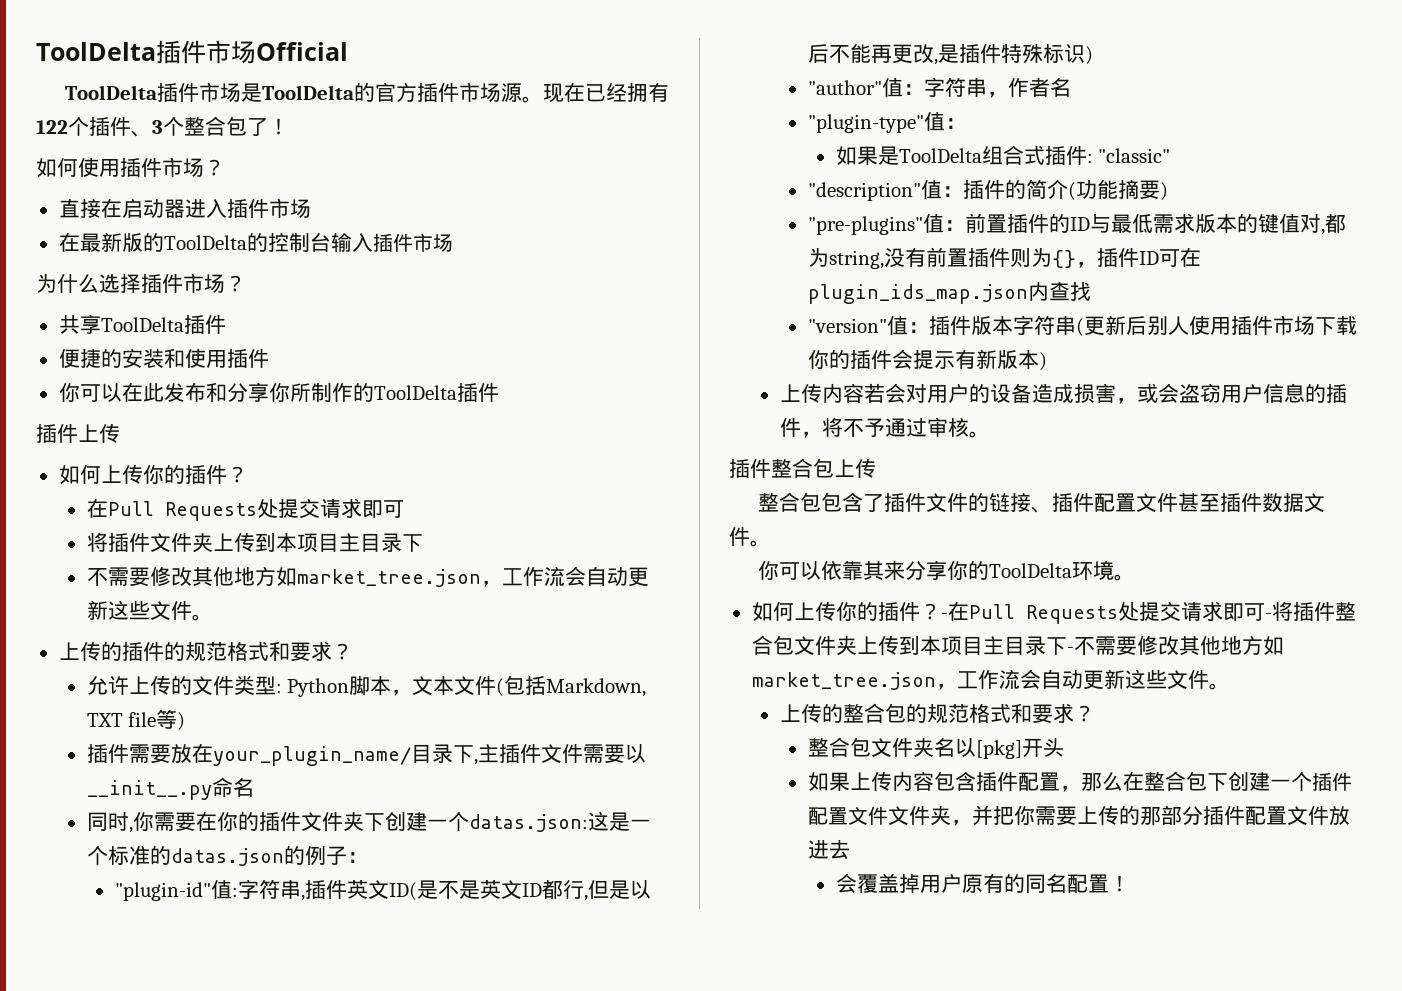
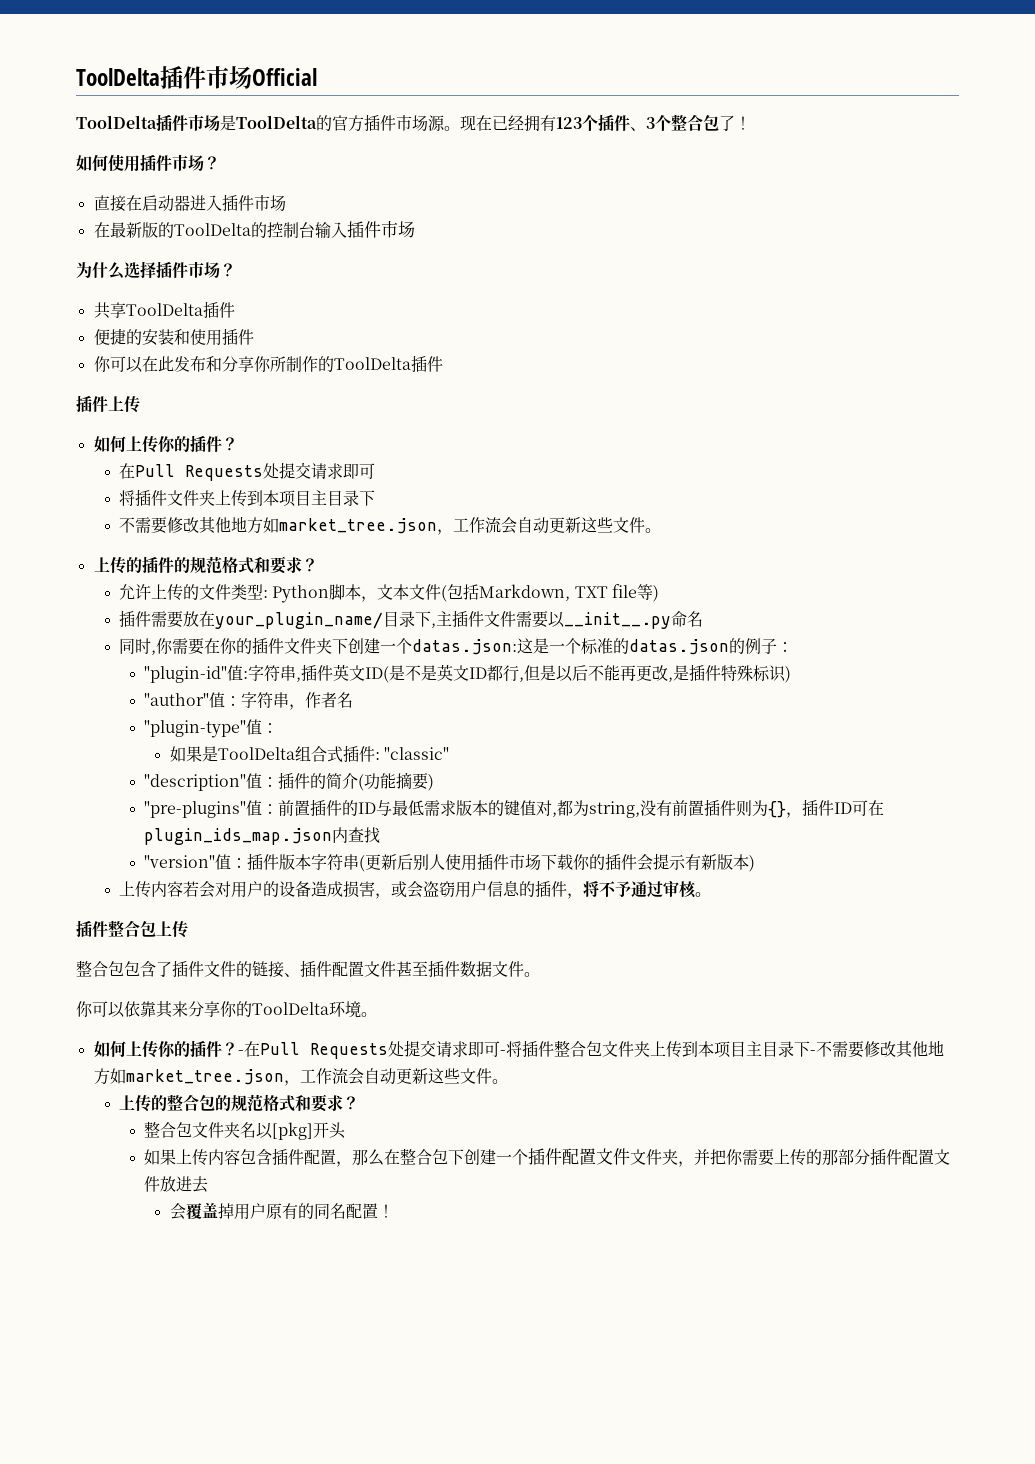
[36,120,68,134] 122 -> [556,117,582,129] 123

